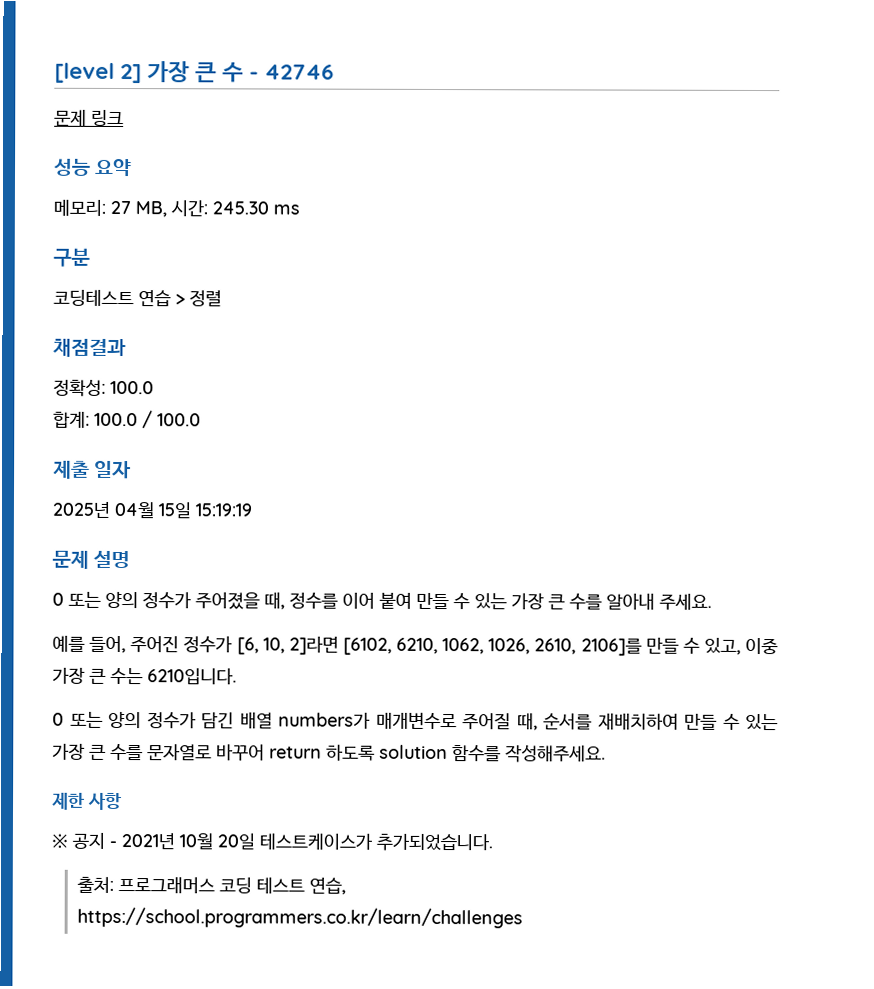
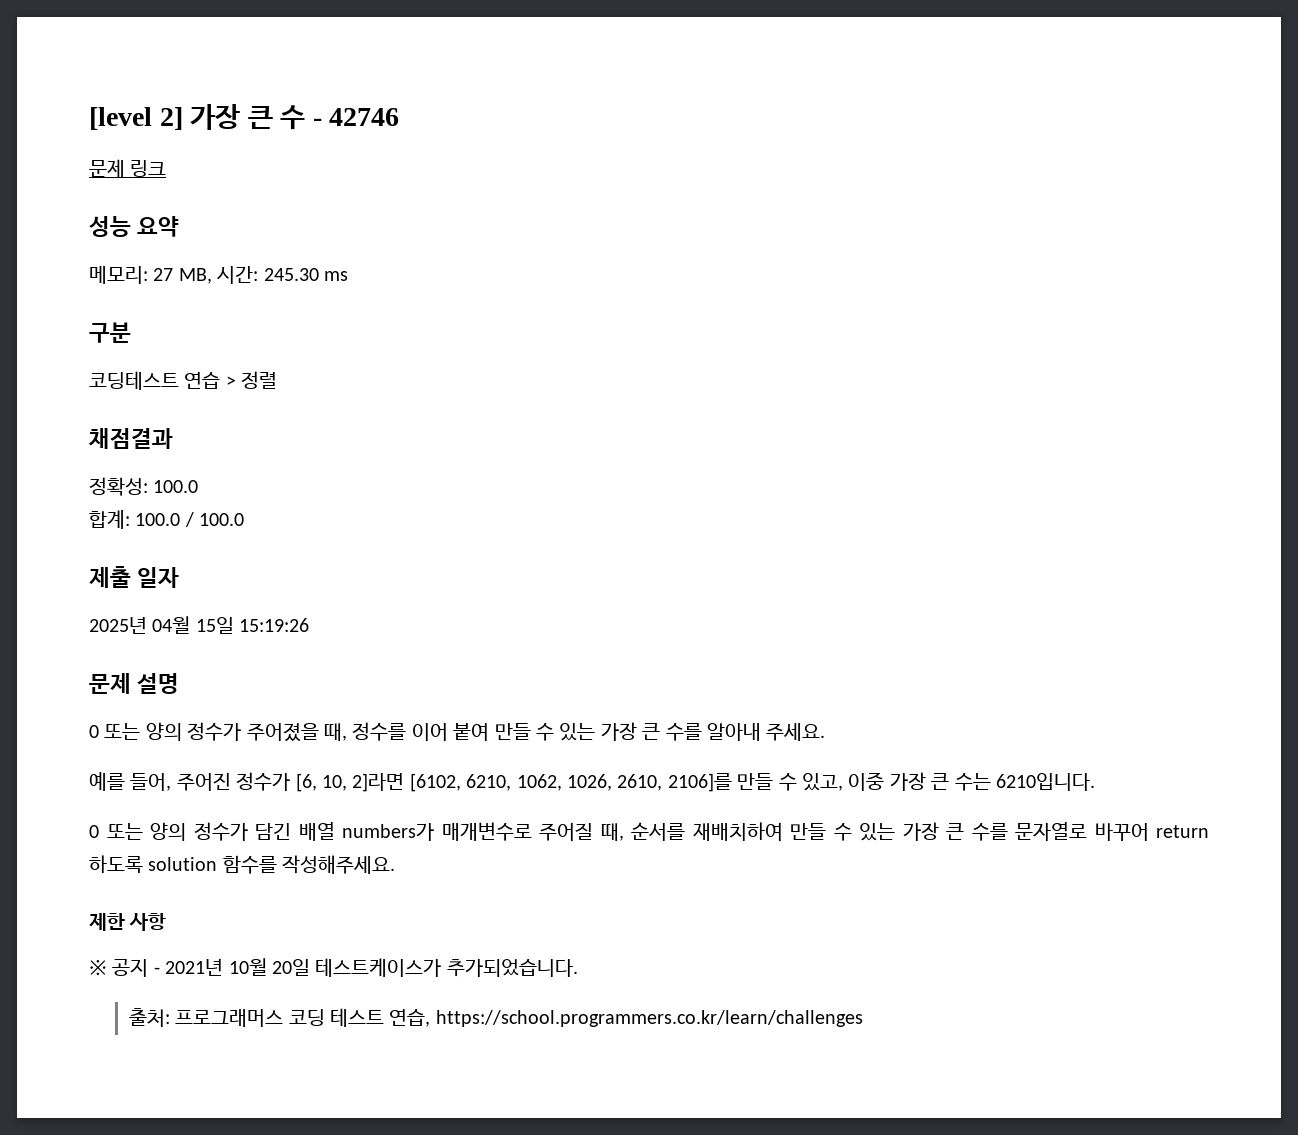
[195,503,252,517] 15:19:19 -> [239,618,310,632] 15:19:26

